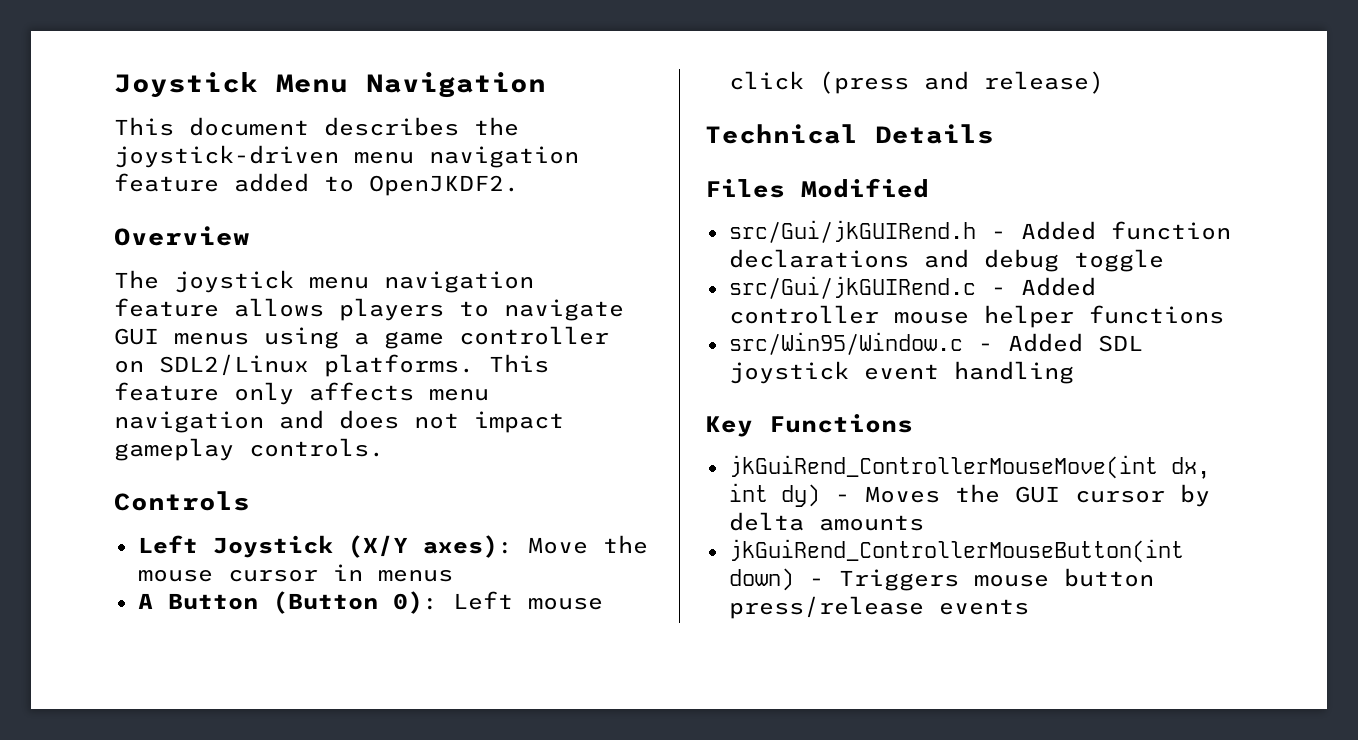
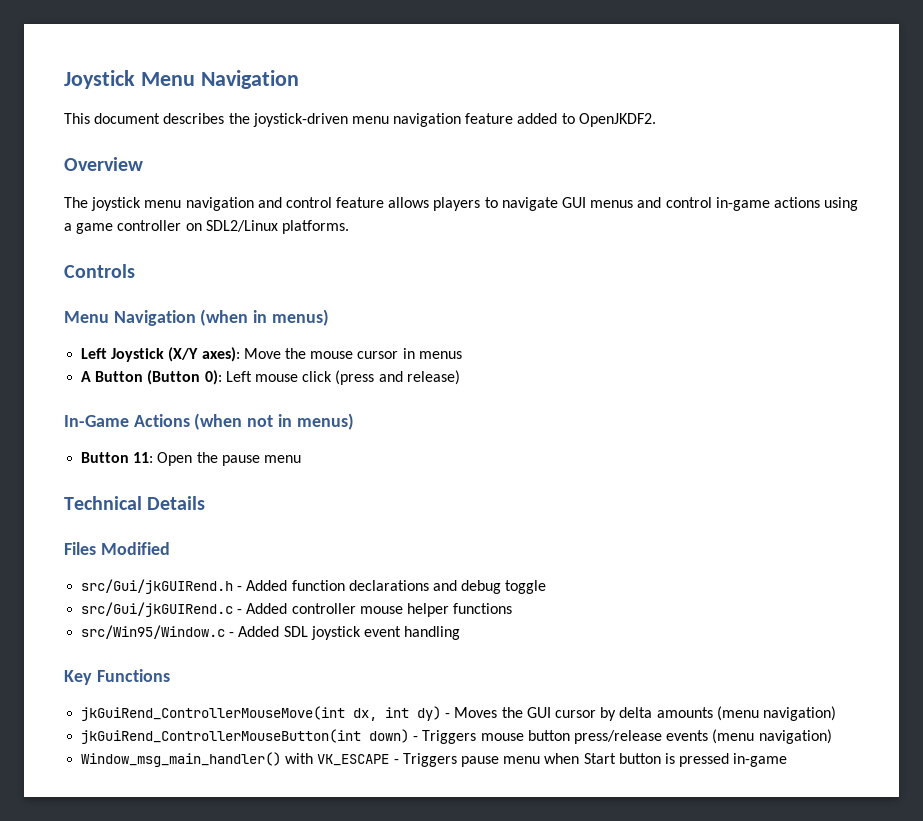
(534, 282) none -> [257,197,332,208] and control
(249, 338) none -> [637,197,820,211] and control in-game actions
[489,354,549,373] [114,382,489,405] [114,410,564,433] [114,438,384,461] [114,491,250,511] This feature only affects menu navigation and does not impact gameplay controls. // Controls -> [64,264,135,278] [64,309,329,326] // Controls // Menu Navigation (when in menus)
(1104, 82) none -> [64,413,354,430] [81,452,301,466] // In-Game Actions (when not in menus) // Button 11: Open the pause menu
(924, 523) none -> [716,706,836,721] (menu navigation)
(1029, 607) none -> [712,729,832,744] [81,752,788,767] (menu navigation) // Window_msg_main_handler() with VK_ESCAPE - Triggers pause menu when Start button is pressed in-game

